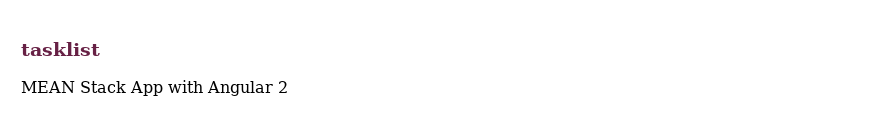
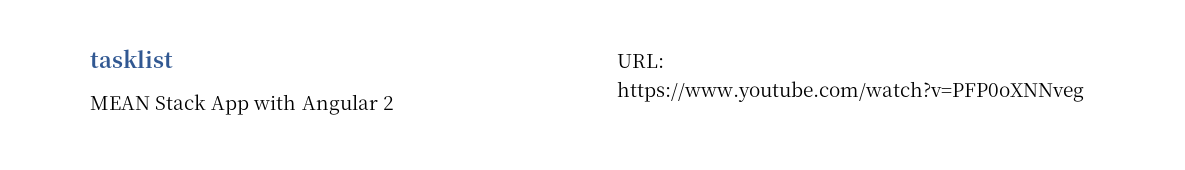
(288, 87) none -> [617,54,664,68] [617,81,1084,102] // URL: https://www.youtube.com/watch?v=PFP0oXNNveg

